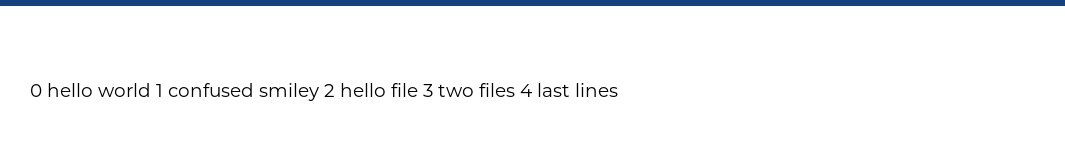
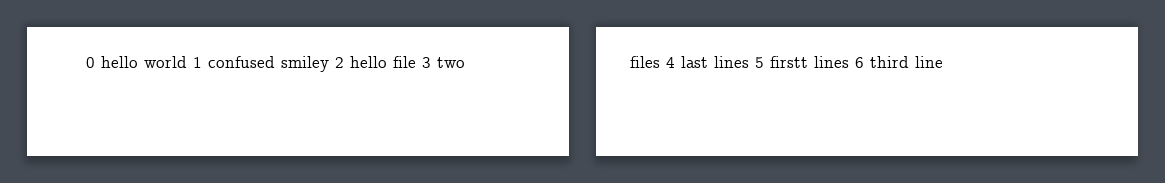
(618, 90) none -> [755,56,943,68] 5 firstt lines 6 third line

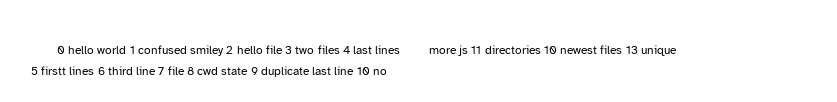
(943, 62) none -> [158,66,387,77] [429,45,677,56] 7 file 8 cwd state 9 duplicate last line 10 no more js 11 directories 10 newest files 13 unique

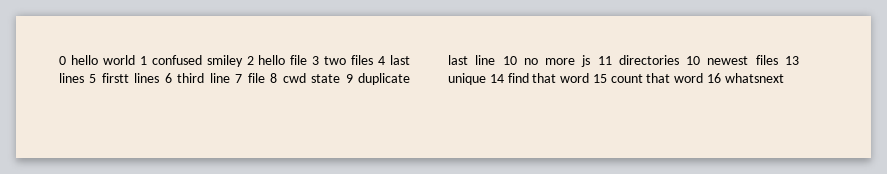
(677, 50) none -> [489,73,784,83] 14 find that word 15 count that word 16 whatsnext

